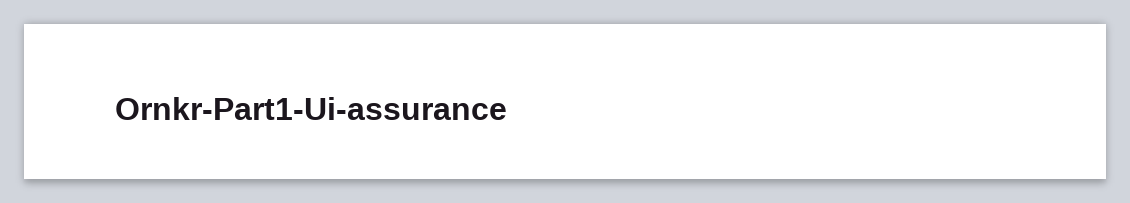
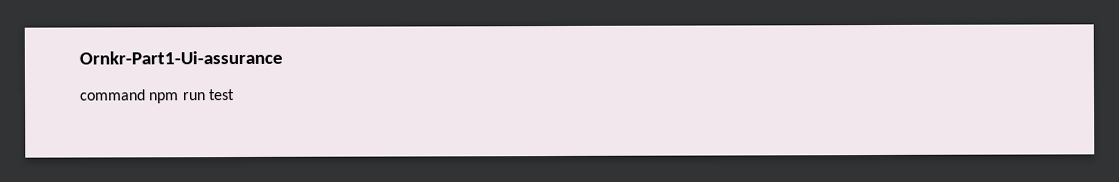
(507, 108) none -> [79,89,235,104] // command npm run test

